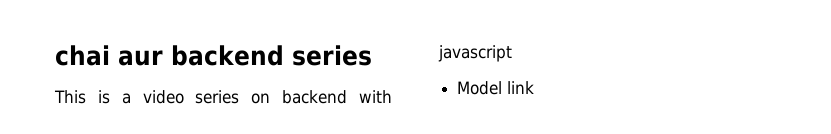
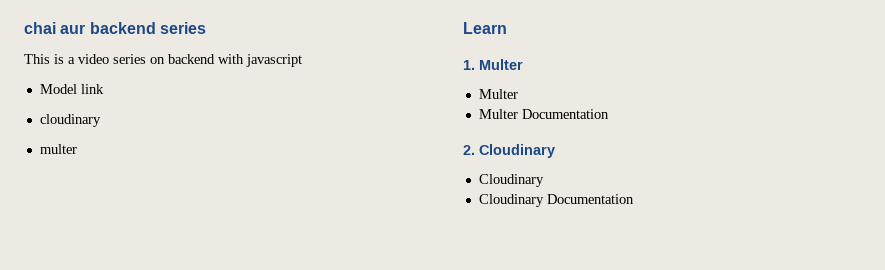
(535, 87) none -> [39,114,101,127] [39,144,77,154] [463,22,507,34] [463,59,523,70] [478,89,518,99] [478,109,609,119] [463,144,555,158] [478,174,544,187] [478,194,634,207] // cloudinary // multer // Learn // 1. Multer // Multer // Multer Documentation // 2. Cloudinary // Cloudinary // Cloudinary Documentation

